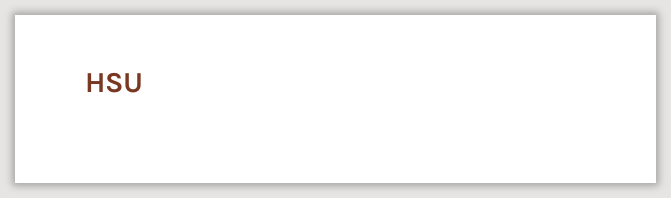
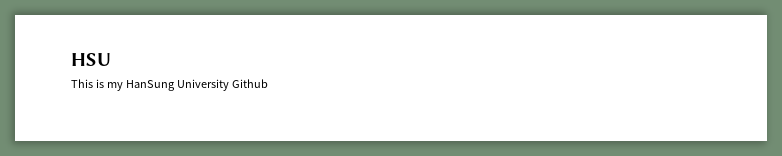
(143, 82) none -> [71,79,268,91] // This is my HanSung University Github

